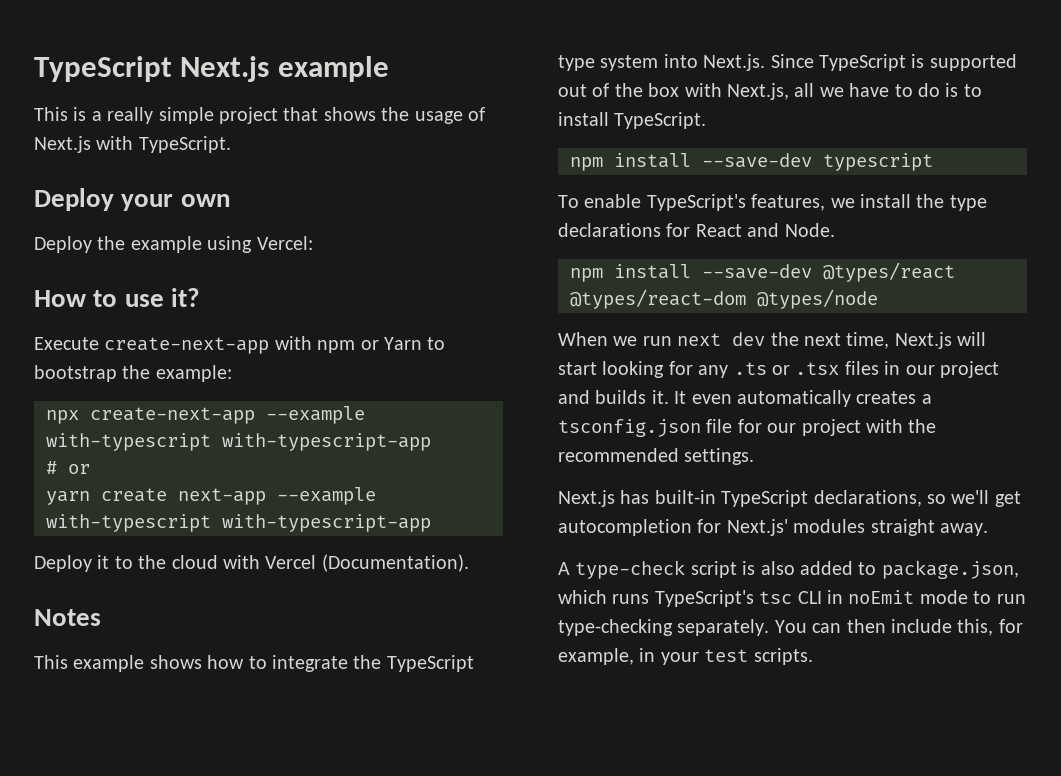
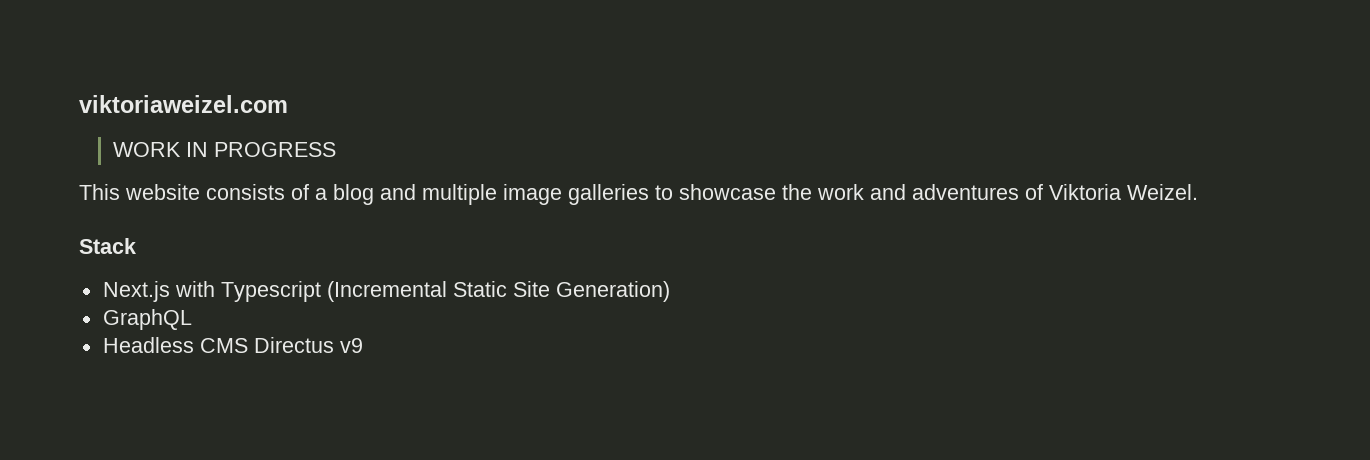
[34,56,389,82] [34,107,485,124] [34,136,231,153] [34,188,230,211] [34,236,313,253] [34,288,200,307] [34,336,446,354] [34,365,232,382] [46,406,365,424] [46,433,431,451] [46,461,90,474] [46,487,376,505] [46,514,431,532] [34,554,469,572] [34,609,101,626] [34,655,474,672] [558,54,1017,71] [558,83,982,100] [558,112,707,129] [570,153,933,171] [558,194,987,211] [558,223,835,237] [570,262,955,282] [570,289,878,309] [558,332,987,349] [558,361,999,378] [558,390,932,407] [558,419,937,437] [558,448,755,465] [558,490,1021,507] [558,519,988,536] [558,560,1019,579] [558,590,1026,607] [558,619,1023,636] [558,648,813,665] TypeScript Next.js example // This is a really simple project that shows the usage of Next.js with TypeScript. // Deploy your own // Deploy the example using Vercel: // How to use it? // Execute create-next-app with npm or Yarn to bootstrap the example: // npx create-next-app --example with-typescript with-typescript-app // # or // yarn create next-app --example with-typescript with-typescript-app // Deploy it to the cloud with Vercel (Documentation). // Notes // This example shows how to integrate the TypeScript type system into Next.js. Since TypeScript is supported out of the box with Next.js, all we have to do is to install TypeScript. // npm install --save-dev typescript // To enable TypeScript's features, we install the type declarations for React and Node. // npm install --save-dev @types/react @types/react-dom @types/node // When we run next dev the next time, Next.js will start looking for any .ts or .tsx files in our project and builds it. It even automatically creates a tsconfig.json file for our project with the recommended settings. // Next.js has built-in TypeScript declarations, so we'll get autocompletion for Next.js' modules straight away. // A type-check script is also added to package.json, which runs TypeScript's tsc CLI in noEmit mode to run type-checking separately. You can then include this, for example, in your test scripts. -> [79,95,288,113] [113,142,337,157] [79,184,1198,205] [79,238,136,254] [102,281,670,302] [102,309,192,330] [102,337,363,353] viktoriaweizel.com // WORK IN PROGRESS // This website consists of a blog and multiple image galleries to showcase the work and adventures of Viktoria Weizel. // Stack // Next.js with Typescript (Incremental Static Site Generation) // GraphQL // Headless CMS Directus v9

